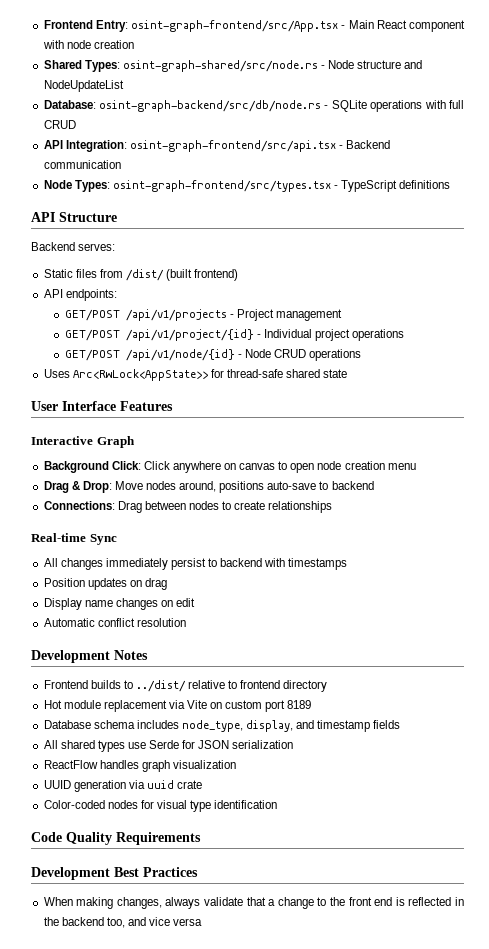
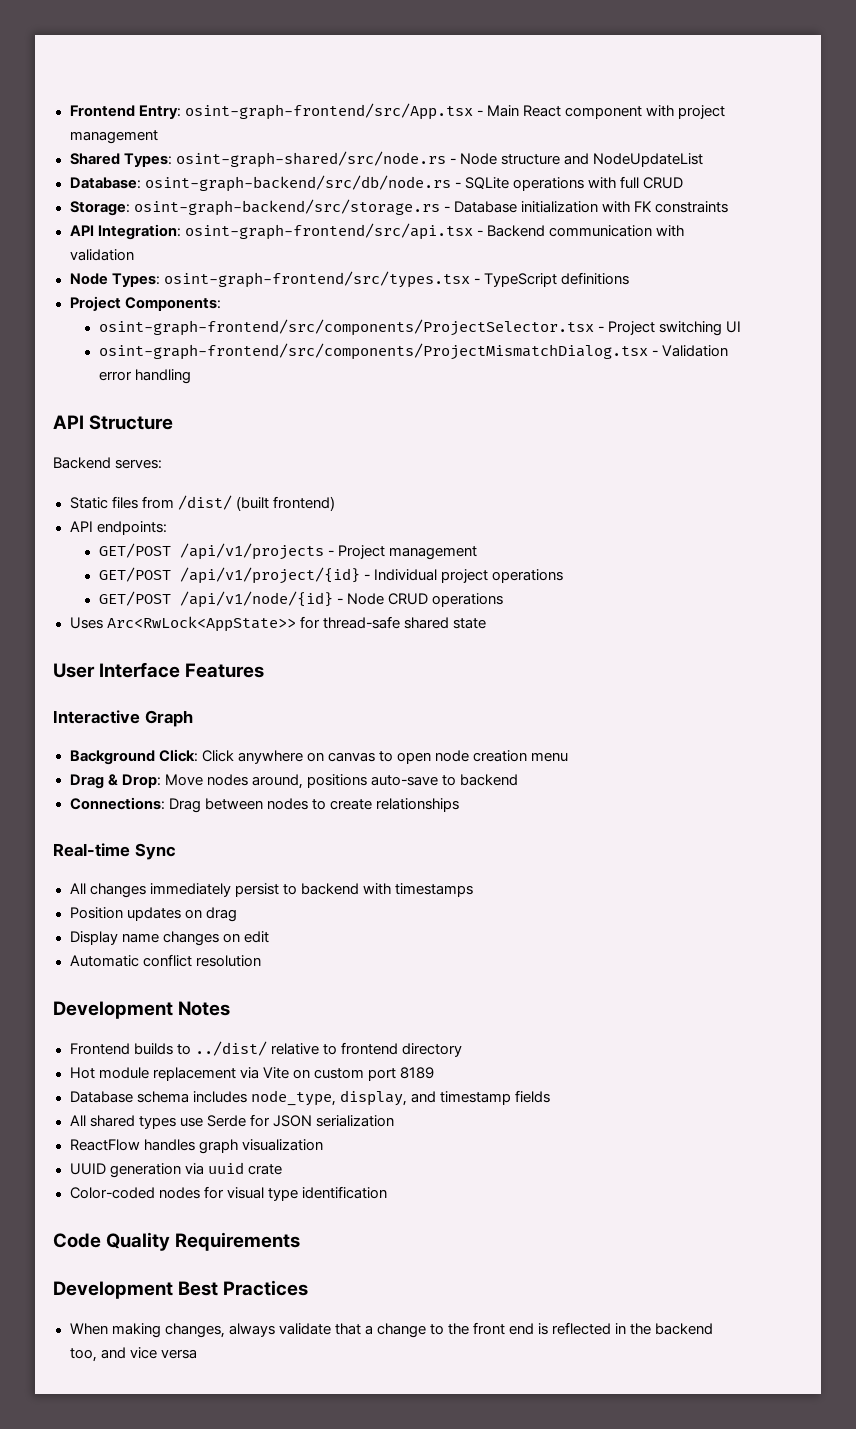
[66,40,134,49] node creation -> [677,105,725,119] [69,130,158,144] project management
(76, 124) none -> [69,199,728,216] // Storage: osint-graph-backend/src/storage.rs - Database initialization with FK constraints
(121, 164) none -> [655,225,684,237] [69,249,134,261] with validation
(451, 184) none -> [69,296,221,311] [98,319,741,336] [98,343,728,360] [98,369,191,384] // Project Components: // osint-graph-frontend/src/components/ProjectSelector.tsx - Project switching UI // osint-graph-frontend/src/components/ProjectMismatchDialog.tsx - Validation error handling

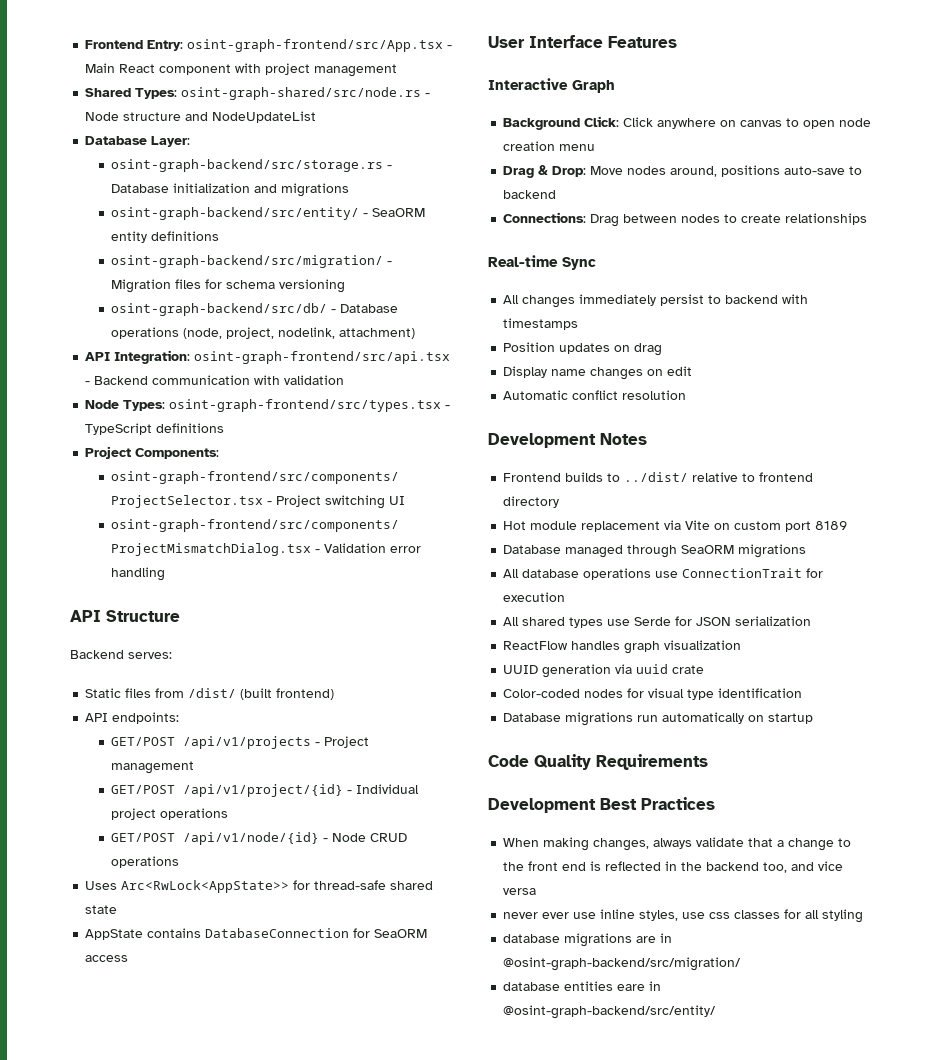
[69,175,683,192] [69,199,728,216] Database: osint-graph-backend/src/db/node.rs - SQLite operations with full CRUD // Storage: osint-graph-backend/src/storage.rs - Database initialization with FK constraints -> [85,136,191,147] [111,159,393,172] [111,183,350,197] [111,207,426,220] [111,231,220,243] [111,255,393,268] [111,279,346,293] [111,303,399,316] [111,327,416,339] Database Layer: // osint-graph-backend/src/storage.rs - Database initialization and migrations // osint-graph-backend/src/entity/ - SeaORM entity definitions // osint-graph-backend/src/migration/ - Migration files for schema versioning // osint-graph-backend/src/db/ - Database operations (node, project, nodelink, attachment)
(486, 623) none -> [85,928,428,940] [85,955,129,962] // AppState contains DatabaseConnection for SeaORM access
[136,1090,550,1106] schema includes node_type, display, and timestamp fields -> [565,544,807,558] [503,568,824,580] [503,592,566,602] managed through SeaORM migrations // All database operations use ConnectionTrait for execution
(387, 1192) none -> [503,712,814,726] // Database migrations run automatically on startup
(197, 1354) none -> [503,909,864,923] [503,933,673,947] [503,957,742,971] [503,981,662,991] [503,1005,717,1019] // never ever use inline styles, use css classes for all styling // database migrations are in @osint-graph-backend/src/migration/ // database entities eare in @osint-graph-backend/src/entity/

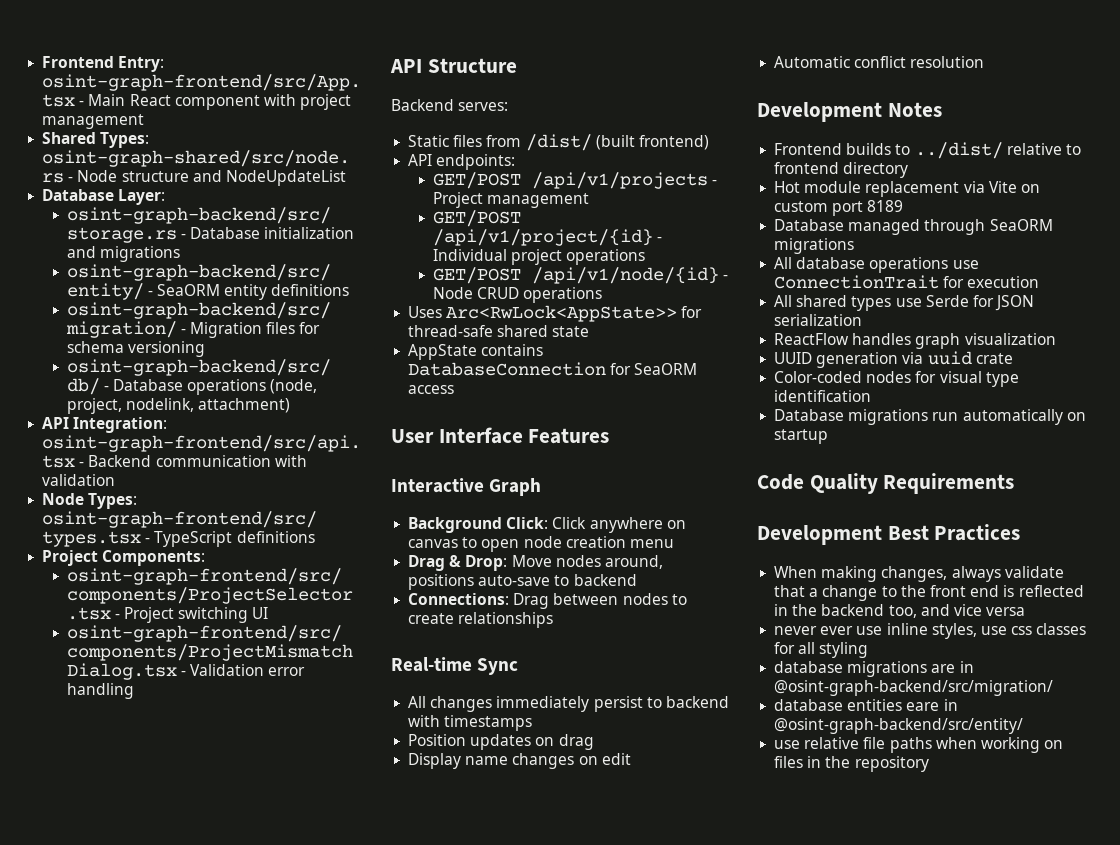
(717, 1012) none -> [774,737,1064,753] [774,756,929,772] // use relative file paths when working on files in the repository

